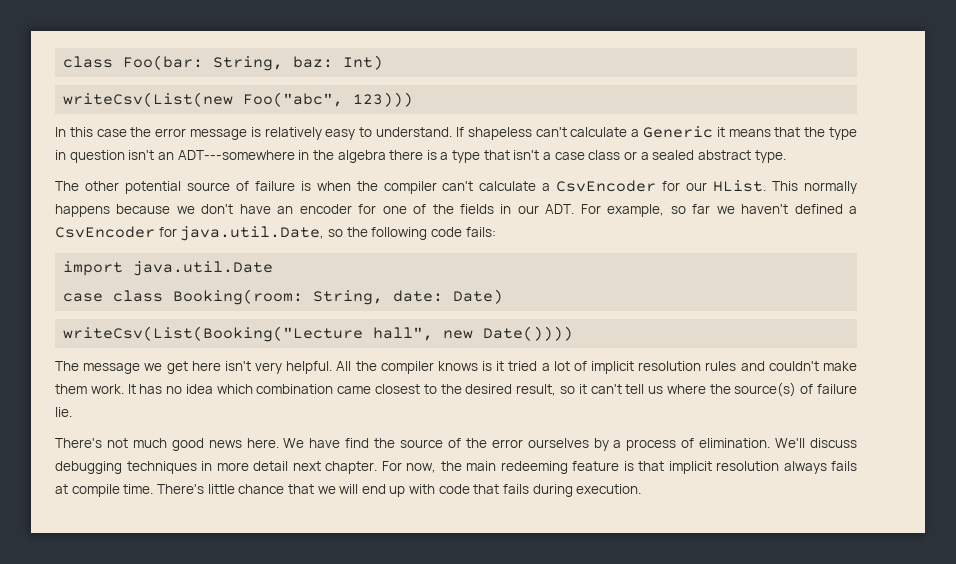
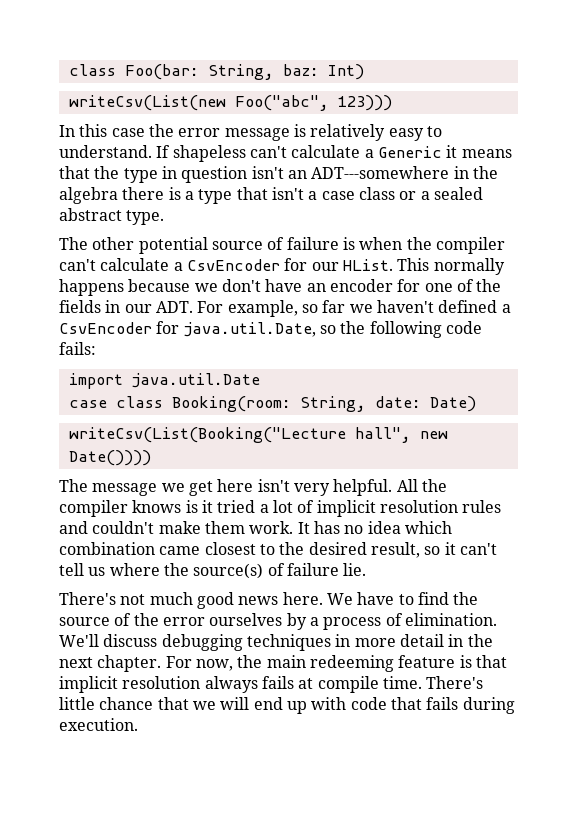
(341, 443) none -> [398,594,414,605] to
(288, 466) none -> [448,634,493,647] in the

